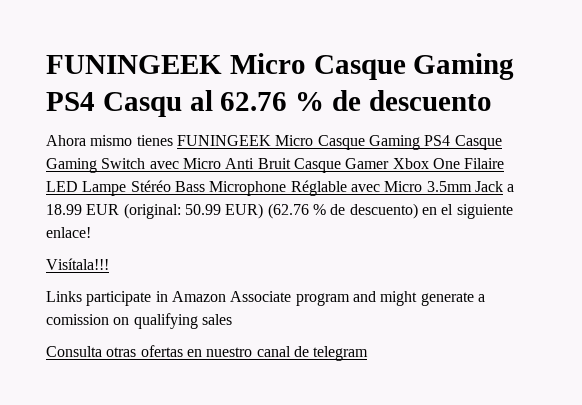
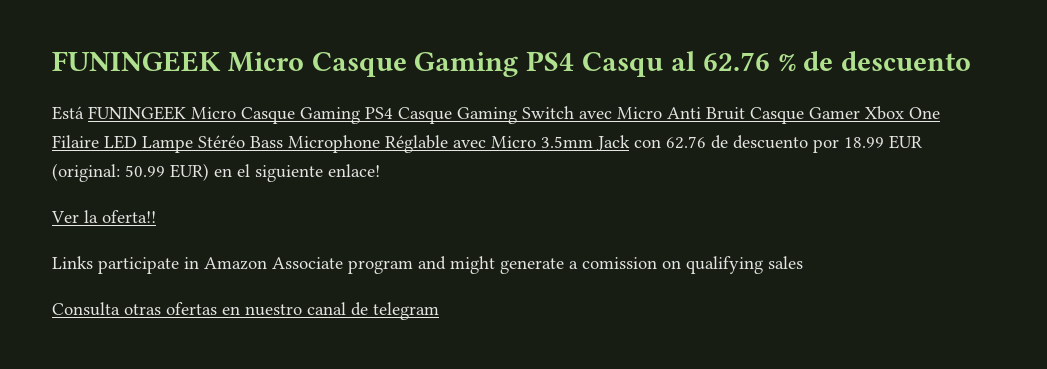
[46,135,173,146] Ahora mismo tienes -> [52,106,84,120] Está
[507,184,515,192] a -> [634,135,839,153] con 62.76 de descuento por
[267,203,418,219] (62.76 % de descuento) -> (209, 172) none
[46,258,109,270] Visítala!!! -> [51,210,156,223] Ver la oferta!!

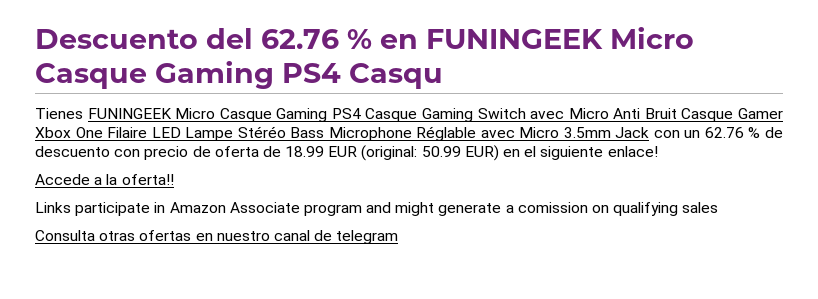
(52, 61) none -> [35,28,418,49] Descuento del 62.76 % en
[670,51,972,72] [52,106,84,120] al 62.76 % de descuento // Está -> [35,108,83,119] // Tienes
[666,135,839,153] 62.76 de descuento por -> [684,127,783,138] [35,146,281,160] un 62.76 % de descuento con precio de oferta de
[51,211,79,223] Ver -> [35,174,103,185] Accede a

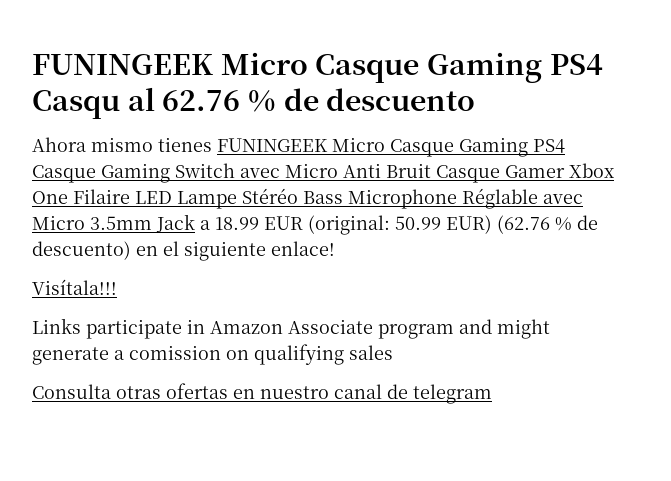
[35,28,418,49] Descuento del 62.76 % en -> (32, 64) none
[35,108,83,119] // Tienes -> [127,87,476,112] [32,137,212,152] al 62.76 % de descuento // Ahora mismo tienes
[653,127,783,138] [35,146,281,160] con un 62.76 % de descuento con precio de oferta de -> [200,220,210,230] a
(499, 153) none -> [497,215,598,234] [32,241,131,260] (62.76 % de descuento)
[35,174,174,185] Accede a la oferta!! -> [32,279,117,295] Visítala!!!

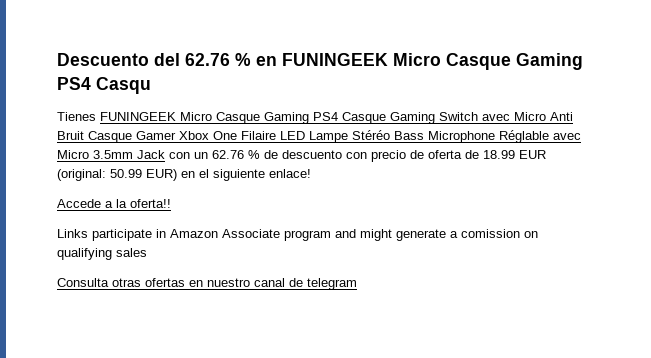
(32, 64) none -> [57,53,277,66] Descuento del 62.76 % en
[127,87,476,112] [32,137,212,152] al 62.76 % de descuento // Ahora mismo tienes -> [57,112,96,121] // Tienes
[200,220,210,230] a -> [169,150,479,162] con un 62.76 % de descuento con precio de oferta de
[497,215,598,234] [32,241,131,260] (62.76 % de descuento) -> (177, 175) none
[32,279,117,295] Visítala!!! -> [57,199,171,208] Accede a la oferta!!

